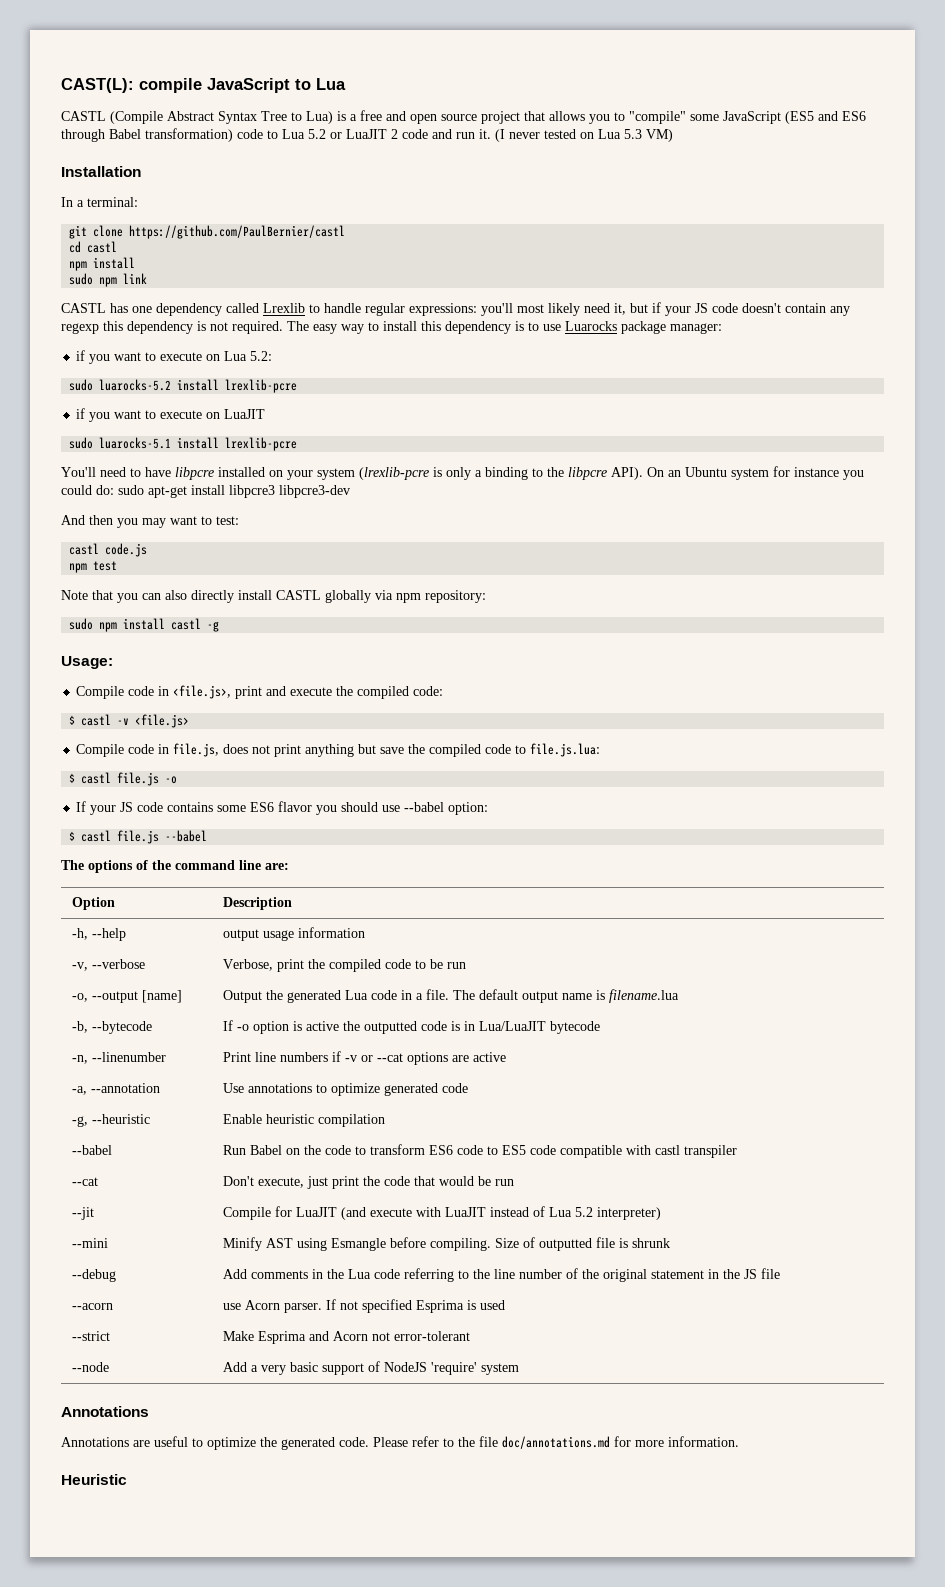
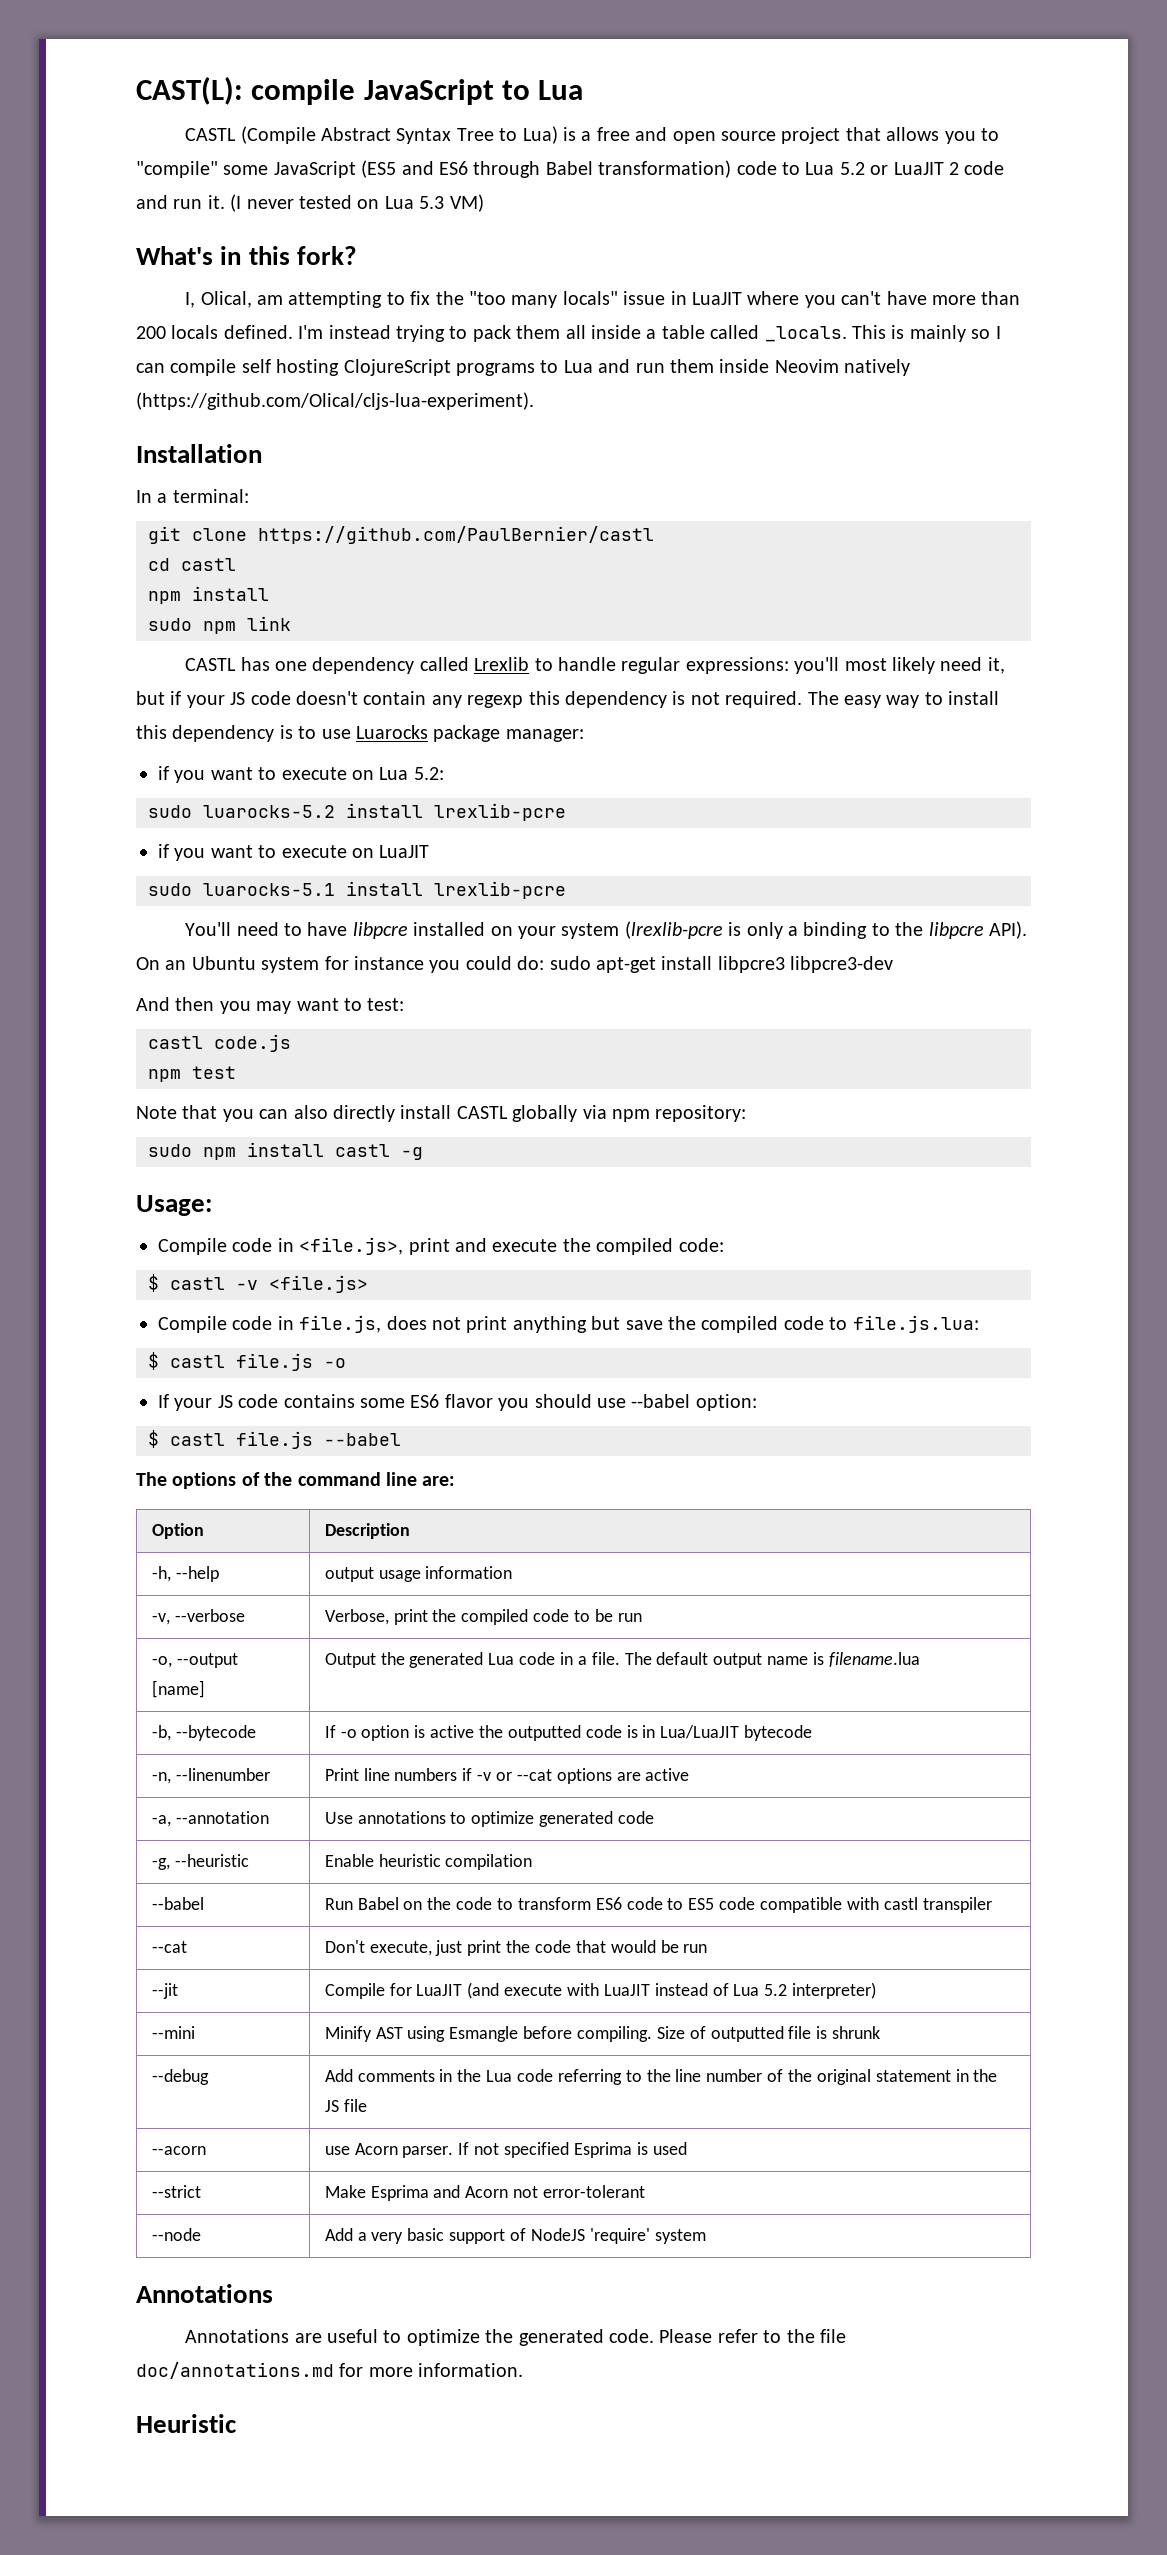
(673, 135) none -> [136,246,357,265] [185,291,1021,308] [136,325,1001,342] [136,359,911,376] [136,392,534,410] // What's in this fork? // I, Olical, am attempting to fix the "too many locals" issue in LuaJIT where you can't have more than 200 locals defined. I'm instead trying to pack them all inside a table called _locals. This is mainly so I can compile self hosting ClojureScript programs to Lua and run them inside Neovim natively (https://github.com/Olical/cljs-lua-experiment).

